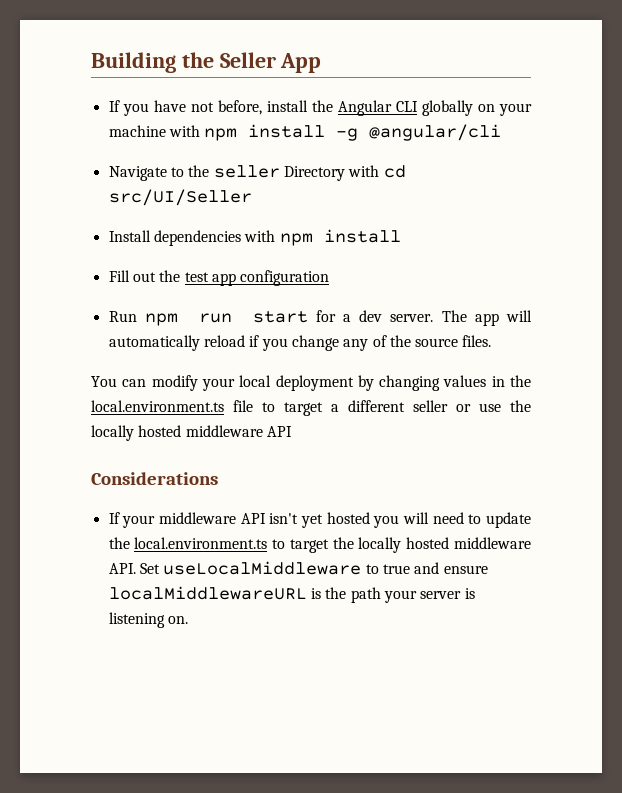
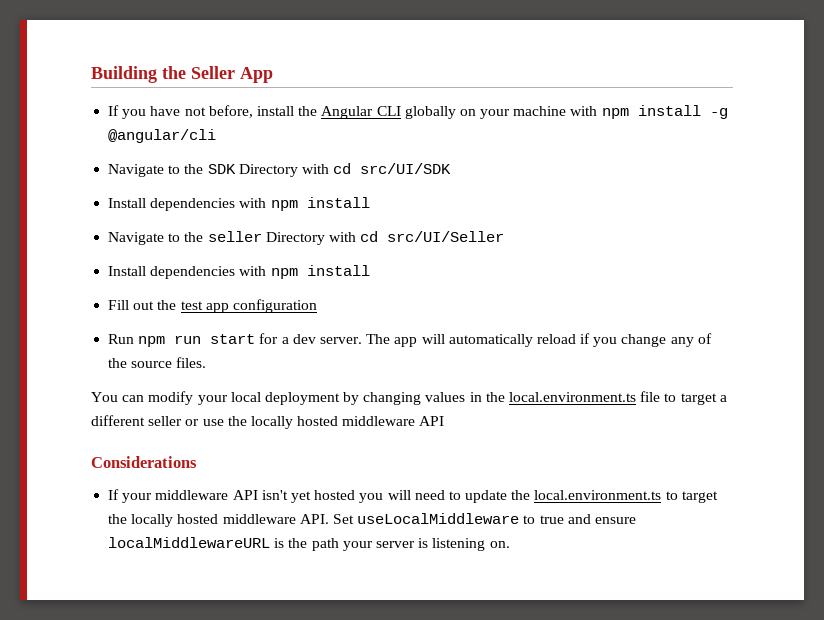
(502, 132) none -> [108,163,452,177] [108,197,370,211] // Navigate to the SDK Directory with cd src/UI/SDK // Install dependencies with npm install

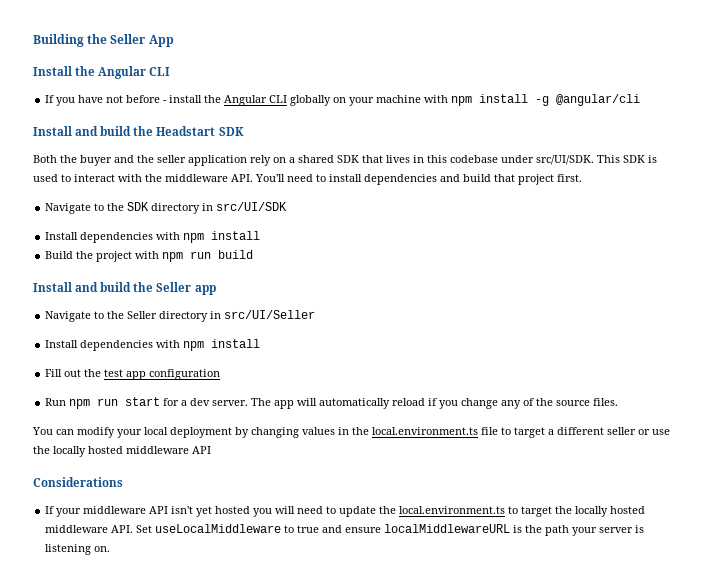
(273, 75) none -> [33,66,171,79] // Install the Angular CLI
[208,105,253,118] before, -> [126,95,168,103] before -
(217, 136) none -> [33,126,244,136] [33,155,657,166] [33,174,582,185] // Install and build the Headstart SDK // Both the buyer and the seller application rely on a shared SDK that lives in this codebase under src/UI/SDK. This SDK is used to interact with the middleware API. You'll need to install dependencies and build that project first.
[238,163,352,177] Directory with cd -> [151,203,214,214] directory in
[108,231,379,245] // Navigate to the seller Directory with cd -> [45,250,254,262] [33,282,216,295] [45,311,222,322] // Build the project with npm run build // Install and build the Seller app // Navigate to the Seller directory in

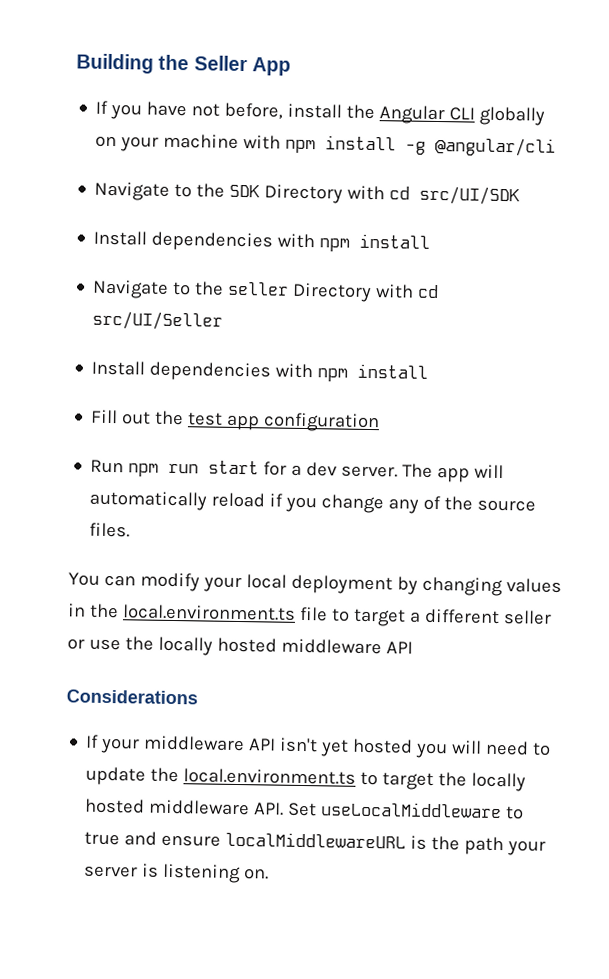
[33,66,171,79] // Install the Angular CLI -> (291, 66) none
[126,95,168,103] before - -> [224,102,284,120] before,
[33,126,244,136] [33,155,657,166] [33,174,582,185] // Install and build the Headstart SDK // Both the buyer and the seller application rely on a shared SDK that lives in this codebase under src/UI/SDK. This SDK is used to interact with the middleware API. You'll need to install dependencies and build that project first. -> (557, 146) none
[151,203,214,214] directory in -> [264,184,411,204] Directory with cd
[45,250,254,262] [33,282,216,295] [45,311,222,322] // Build the project with npm run build // Install and build the Seller app // Navigate to the Seller directory in -> [92,279,440,303] // Navigate to the seller Directory with cd

